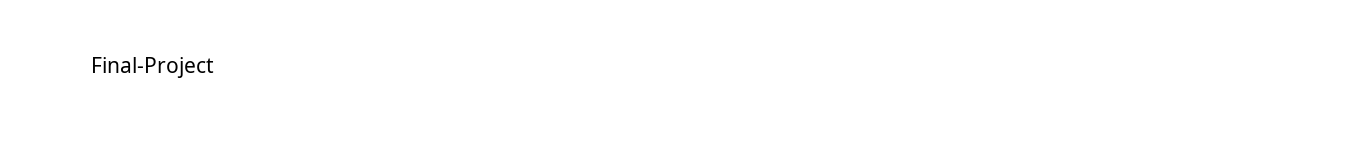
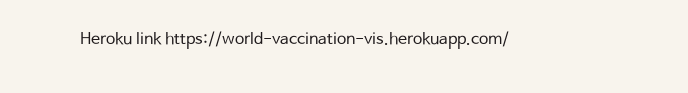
[91,57,214,78] Final-Project -> [80,31,510,49] Heroku link https://world-vaccination-vis.herokuapp.com/

